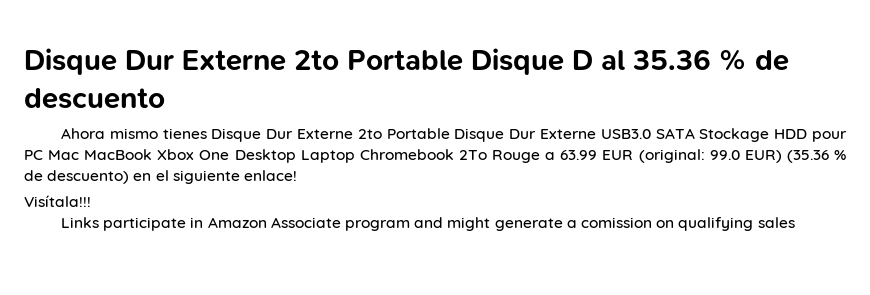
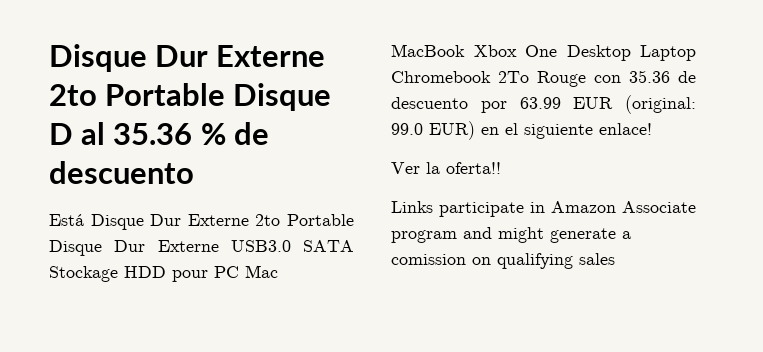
[61,128,207,139] Ahora mismo tienes -> [49,214,84,226] Está
[545,152,556,160] a -> [594,70,696,83] [391,97,507,113] con 35.36 de descuento por
[786,150,847,163] [24,170,130,184] (35.36 % de descuento) -> (475, 130) none
[24,195,91,207] Visítala!!! -> [391,162,501,174] Ver la oferta!!

